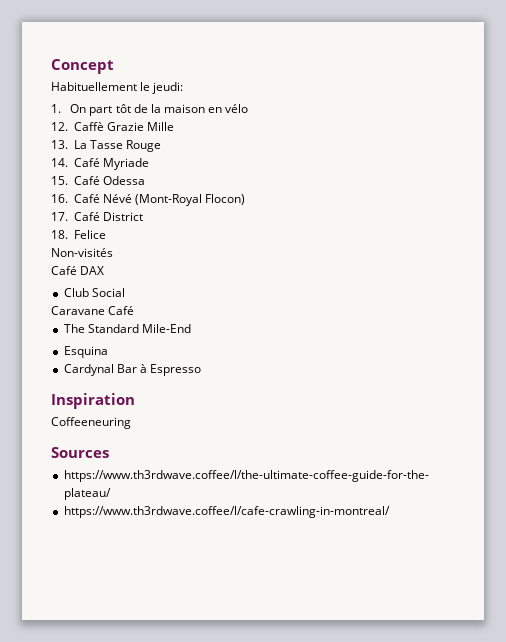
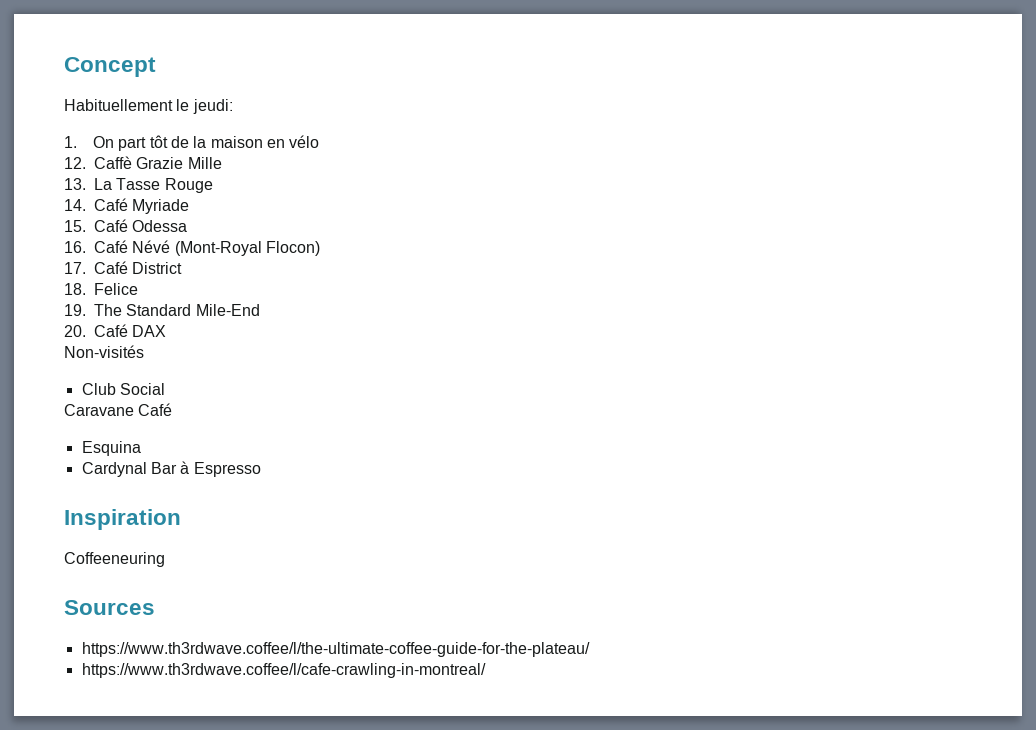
[51,248,113,257] Non-visités // -> [64,304,260,316] [64,325,86,337] 19. The Standard Mile-End // 20.
(105, 270) none -> [64,345,144,358] // Non-visités
[63,324,191,333] // The Standard Mile-End -> (173, 409) none

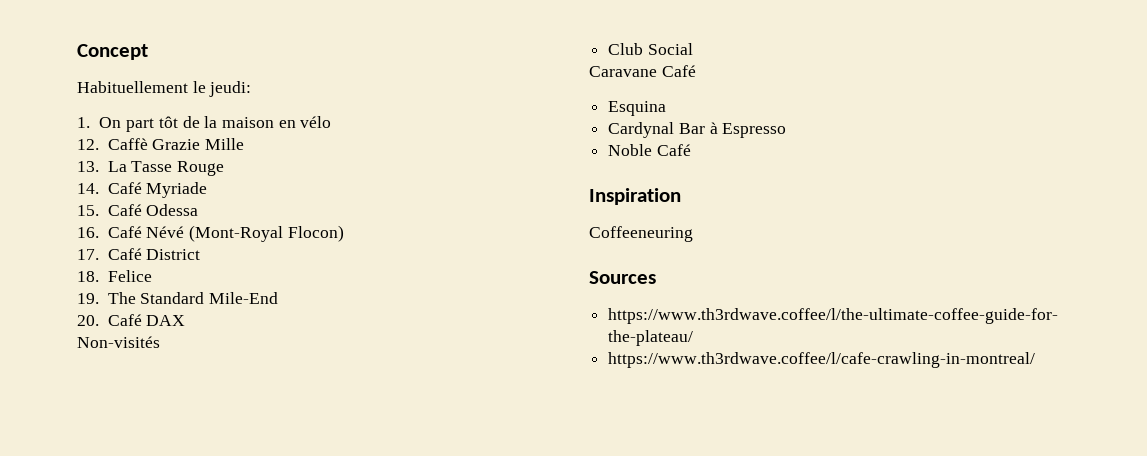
(261, 469) none -> [608,144,691,156] // Noble Café

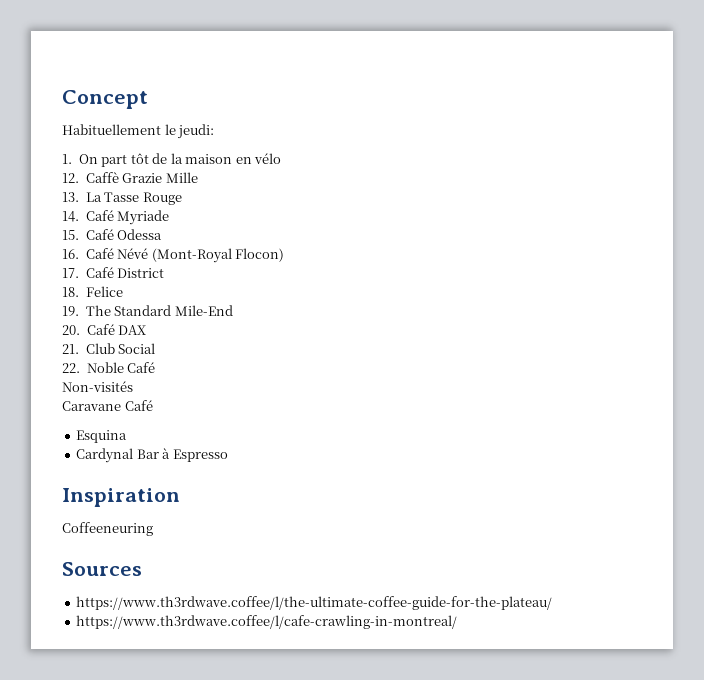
[77,336,160,348] Non-visités // -> [62,344,79,354] 21.
(693, 49) none -> [62,362,156,373] [62,381,133,392] // 22. Noble Café // Non-visités
[608,144,691,156] // Noble Café -> (228, 455) none

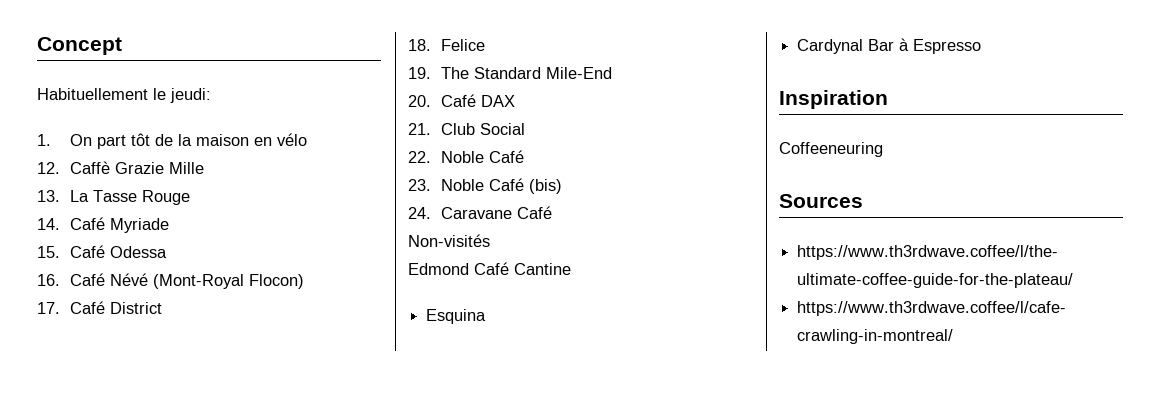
(156, 367) none -> [408,178,562,194] [408,206,552,219] // 23. Noble Café (bis) // 24. Caravane Café
[62,400,153,411] Caravane Café -> [408,262,571,275] Edmond Café Cantine

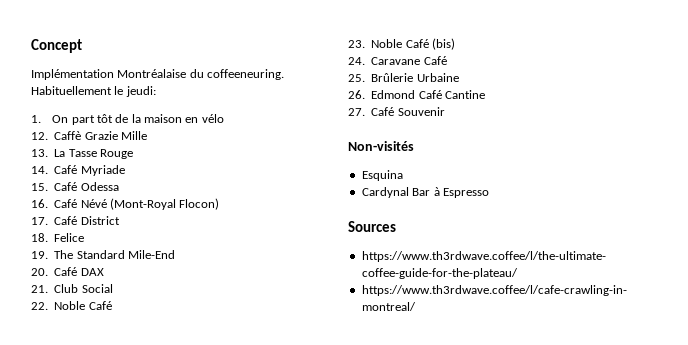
(122, 46) none -> [31,69,285,80] Implémentation Montréalaise du coffeeneuring.
[408,234,490,247] Non-visités // -> [348,73,459,82] [348,90,365,99] 25. Brûlerie Urbaine // 26.
(571, 269) none -> [348,107,445,116] [348,141,414,151] // 27. Café Souvenir // Non-visités
[779,90,888,109] [779,142,883,157] // Inspiration // Coffeeneuring -> (489, 193) none

